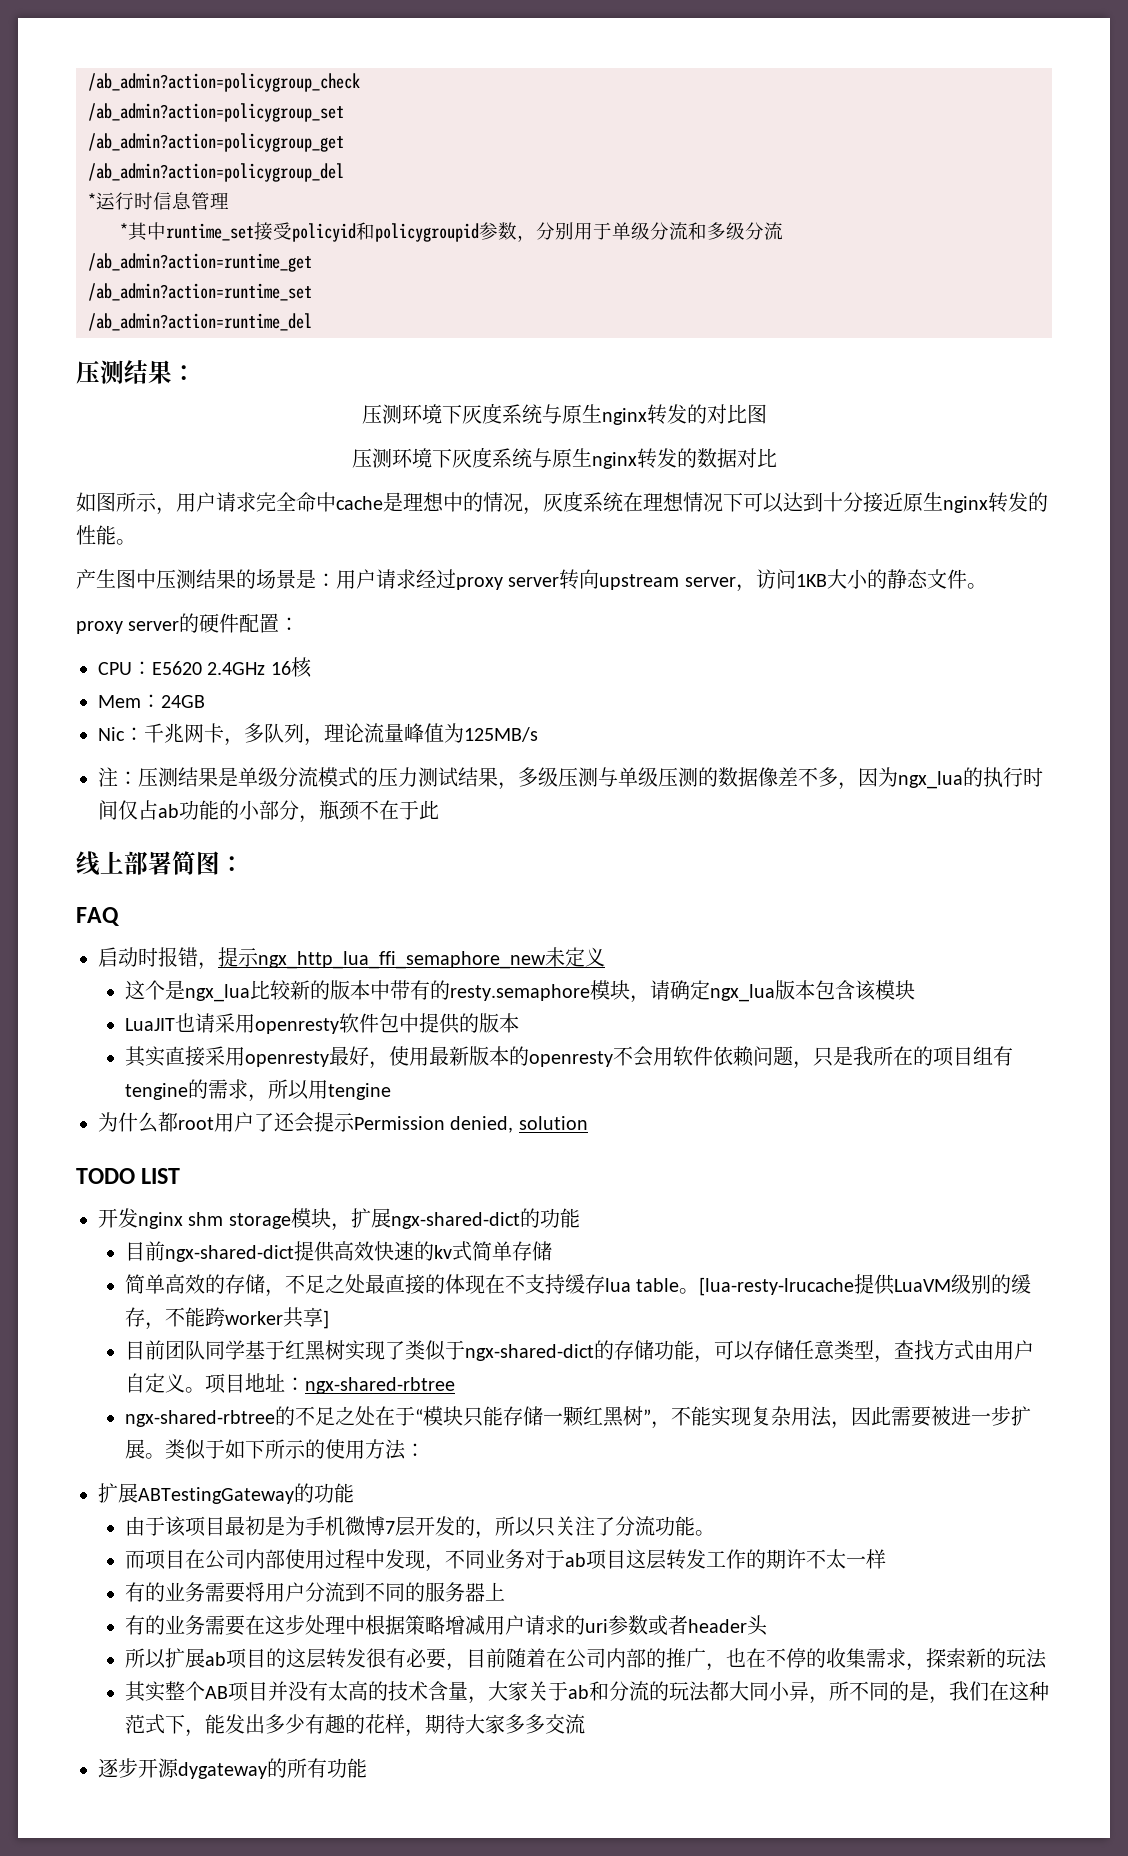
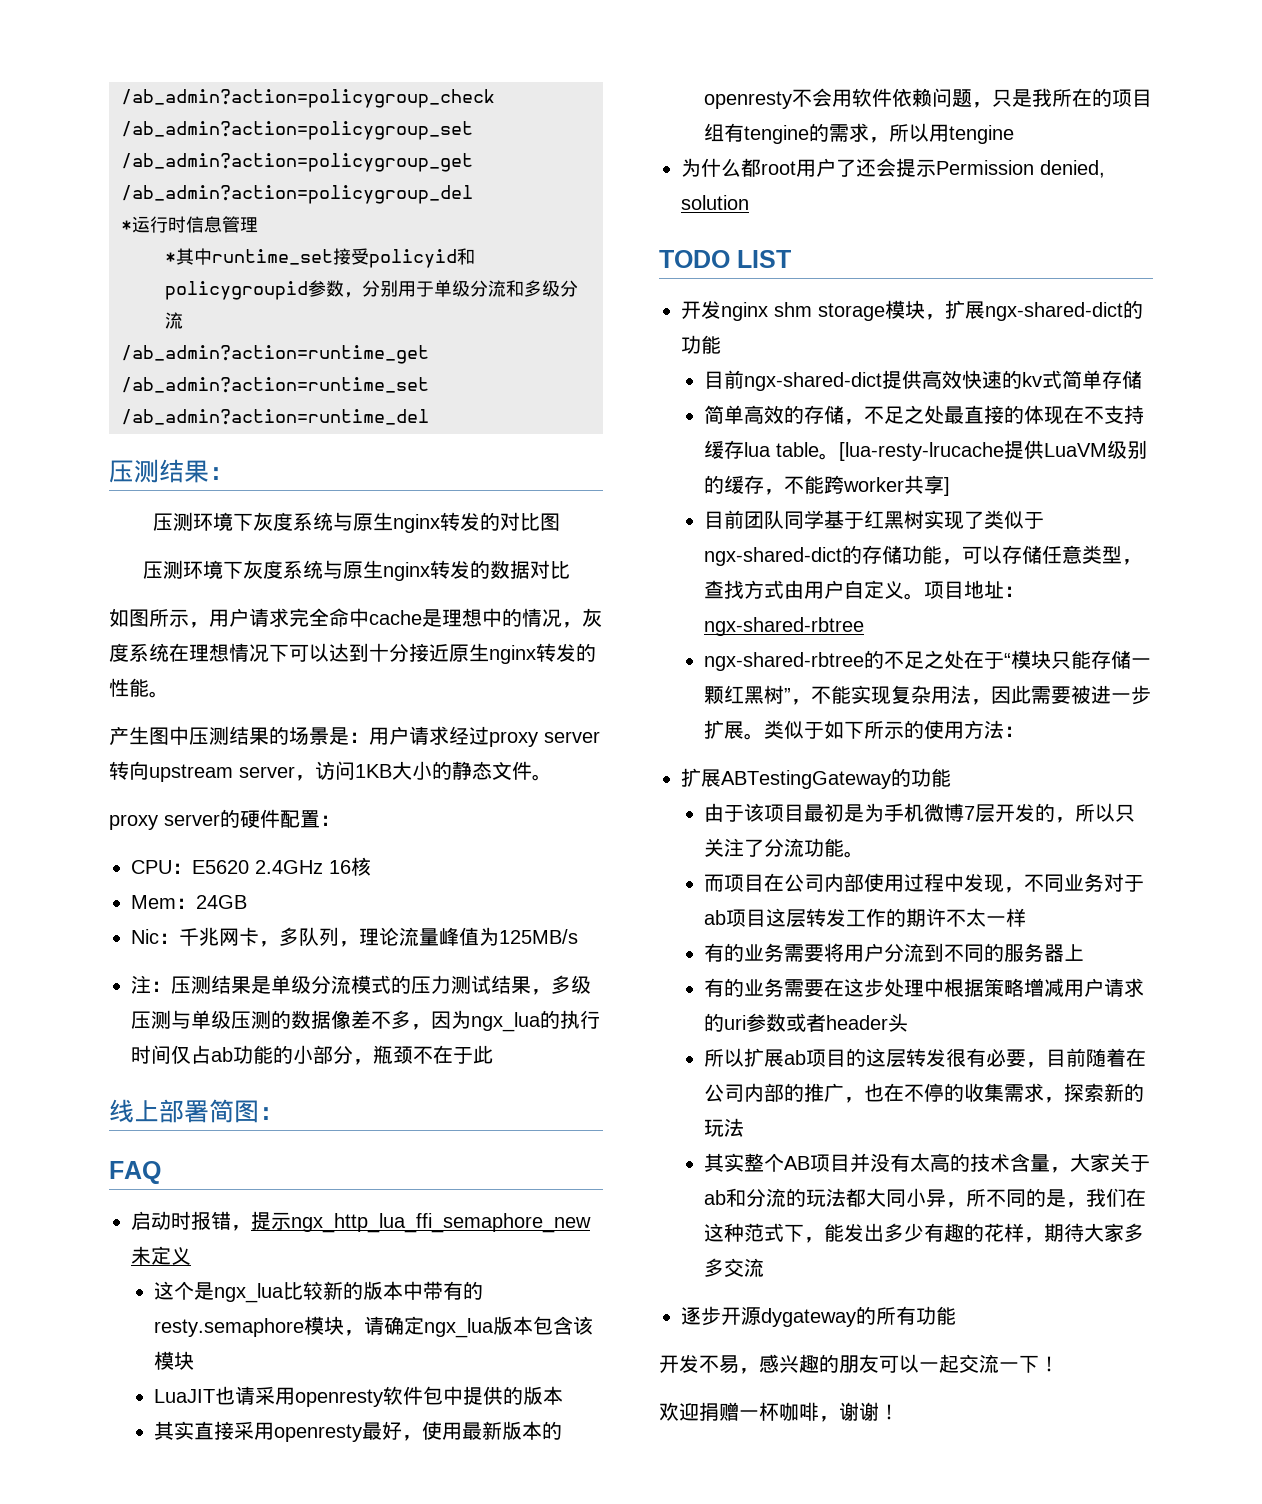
(367, 1768) none -> [659,1354,1059,1374] [659,1402,899,1422] // 开发不易，感兴趣的朋友可以一起交流一下！ // 欢迎捐赠一杯咖啡，谢谢！

